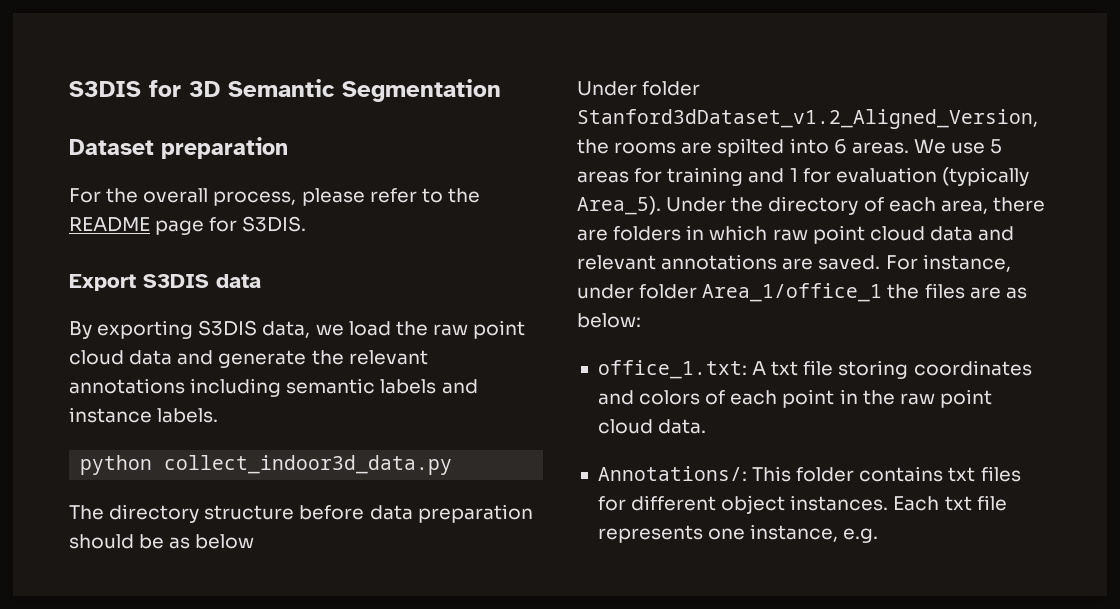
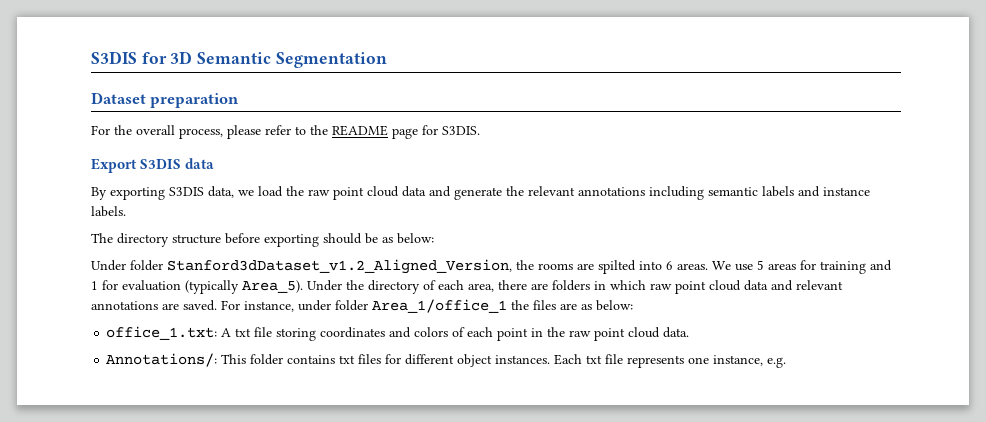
[80,455,453,475] // python collect_indoor3d_data.py -> (126, 211) none
[369,504,533,523] data preparation -> [264,234,319,247] exporting
[195,534,255,549] below -> [397,233,434,244] below:

